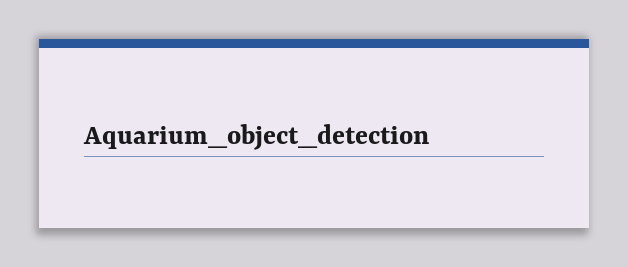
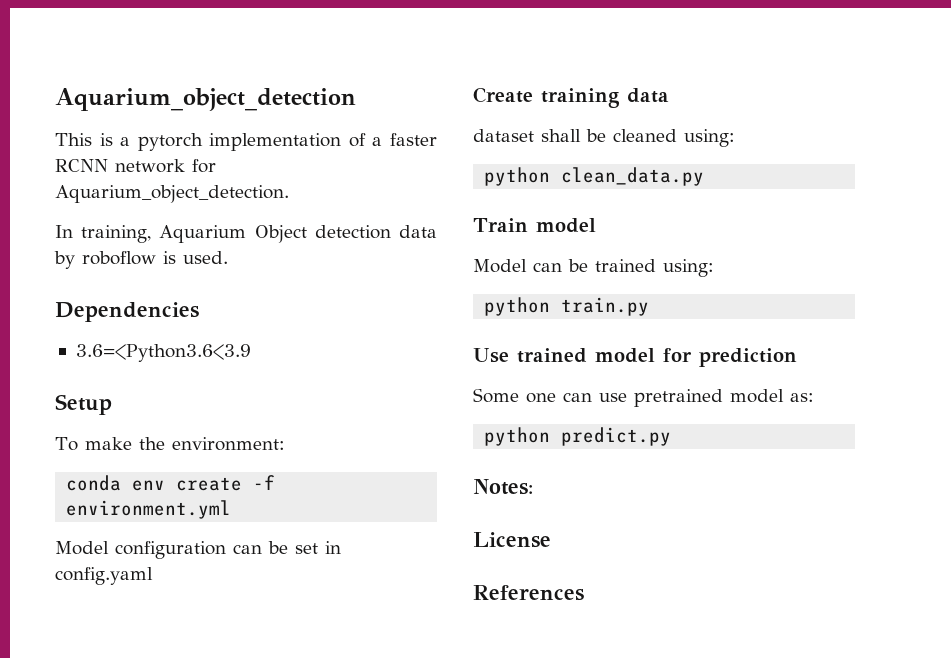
(429, 137) none -> [55,133,437,151] [55,159,216,173] [55,185,289,203] [55,225,437,243] [54,251,228,269] [55,302,199,322] [75,344,251,362] [55,394,112,415] [55,437,285,451] [66,475,276,491] [66,500,232,519] [55,541,341,559] [55,567,153,585] [473,87,669,108] [473,129,735,147] [484,167,705,186] [473,218,596,233] [473,259,714,277] [484,297,650,316] [473,348,797,367] [473,388,814,407] [484,427,672,446] [473,479,533,495] [473,532,551,548] [473,585,584,601] // This is a pytorch implementation of a faster RCNN network for Aquarium_object_detection. // In training, Aquarium Object detection data by roboflow is used. // Dependencies // 3.6=<Python3.6<3.9 // Setup // To make the environment: // conda env create -f environment.yml // Model configuration can be set in config.yaml // Create training data // dataset shall be cleaned using: // python clean_data.py // Train model // Model can be trained using: // python train.py // Use trained model for prediction // Some one can use pretrained model as: // python predict.py // Notes: // License // References

